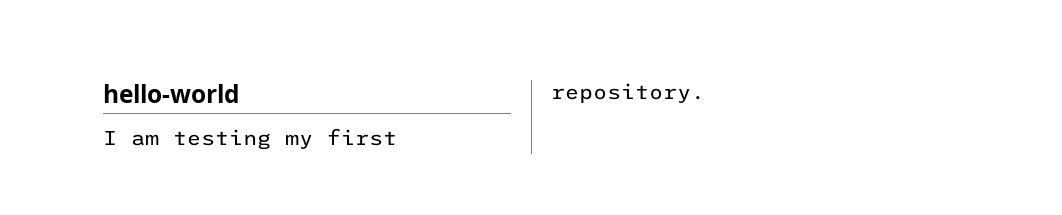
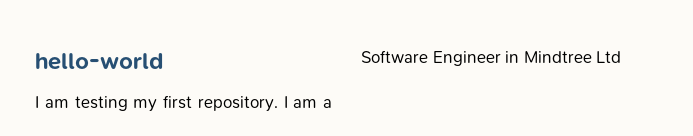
(705, 93) none -> [283,96,332,108] [361,50,622,66] I am a Software Engineer in Mindtree Ltd

